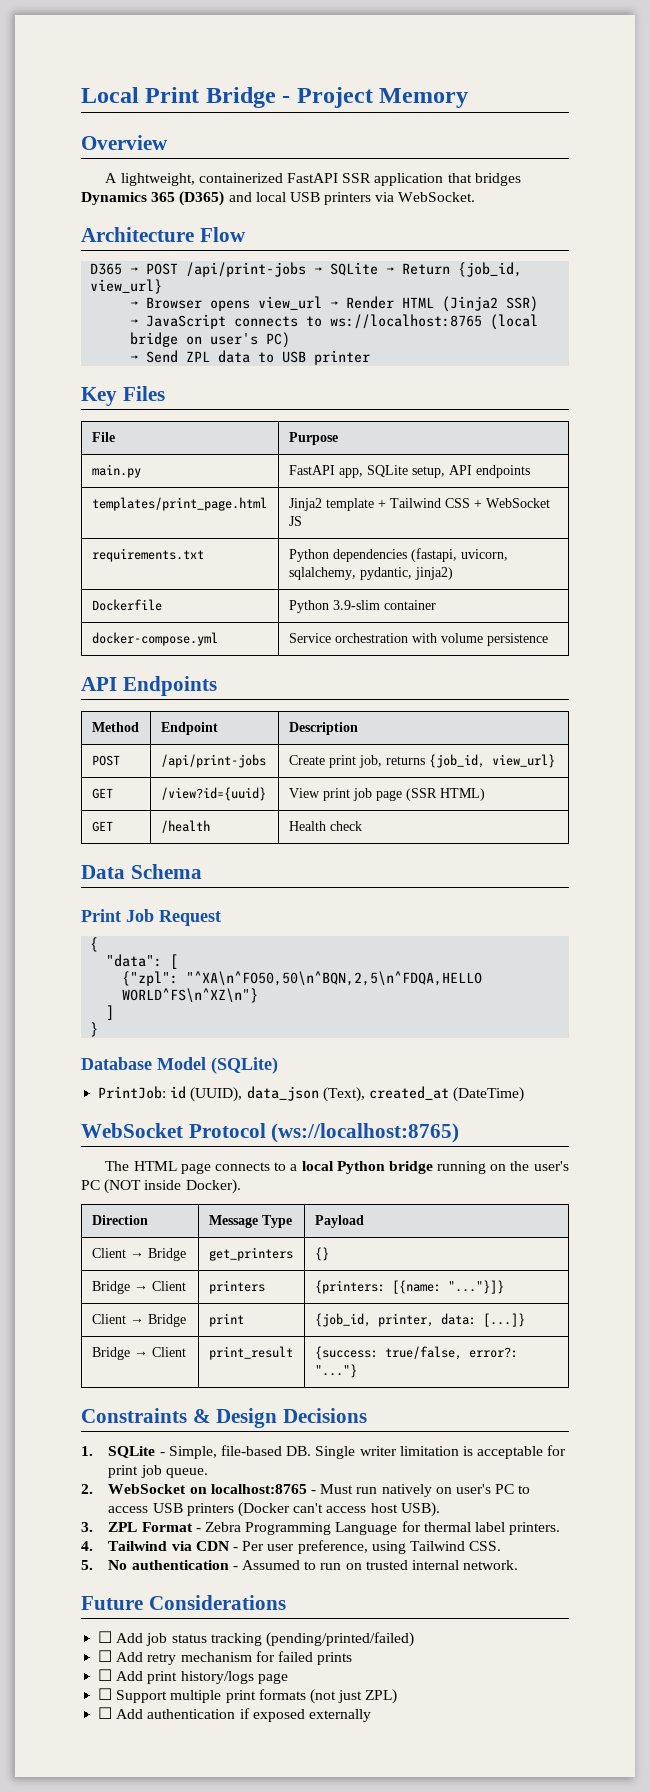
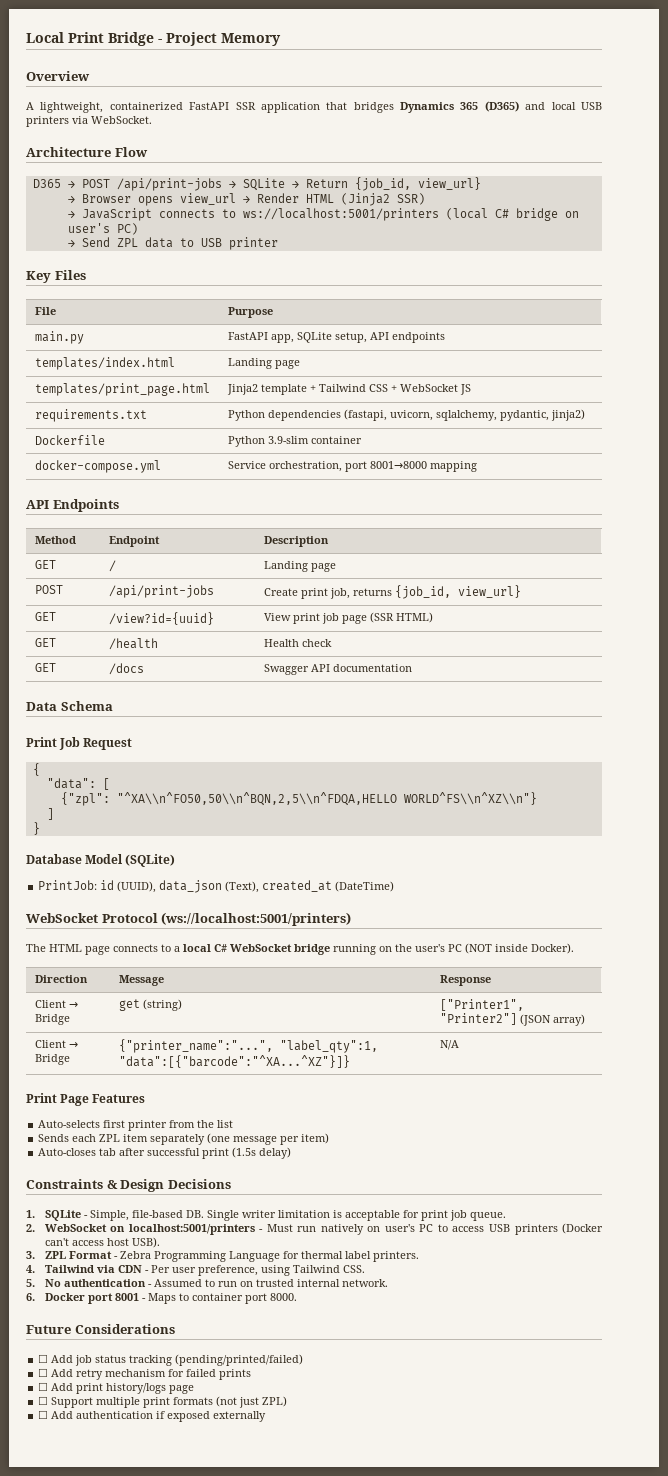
[330,314,539,330] ws://localhost:8765 (local -> [242,208,509,221] ws://localhost:5001/printers (local C#
(530, 471) none -> [34,357,175,370] [227,358,300,369] // templates/index.html | Landing page
[334,633,548,646] orchestration with volume persistence -> [268,461,477,472] orchestration, port 8001→8000 mapping
(358, 728) none -> [34,560,56,569] [108,560,116,572] [263,561,336,572] // GET | / | Landing page
(362, 826) none -> [34,663,56,672] [108,663,144,675] [263,664,412,675] // GET | /docs | Swagger API documentation
[186,971,483,986] [122,988,259,1003] "^XA\n^FO50,50\n^BQN,2,5\n^FDQA,HELLO WORLD^FS\n^XZ\n"} -> [116,792,537,806] "^XA\\n^FO50,50\\n^BQN,2,5\\n^FDQA,HELLO WORLD^FS\\n^XZ\\n"}
[271,1123,460,1143] (ws://localhost:8765) -> [161,912,352,926] (ws://localhost:5001/printers)
[336,1161,385,1174] Python -> [214,944,292,952] C# WebSocket
[261,1215,292,1228] [314,1215,364,1228] [91,1248,186,1261] [208,1247,293,1261] [314,1247,329,1261] [91,1281,186,1294] [208,1280,265,1294] [314,1280,504,1294] [91,1314,186,1327] [208,1313,244,1327] [314,1313,525,1327] [91,1347,186,1360] [208,1346,293,1360] [314,1346,518,1360] [314,1364,357,1378] Type | Payload // Client → Bridge | get_printers | {} // Bridge → Client | printers | {printers: [{name: "..."}]} // Client → Bridge | print | {job_id, printer, data: [...]} // Bridge → Client | print_result | {success: true/false, error?: "..."} -> [439,975,491,986] [34,1000,78,1008] [34,1014,70,1025] [118,999,182,1011] [439,999,524,1011] [439,1013,585,1026] [34,1040,78,1048] [34,1054,70,1065] [118,1039,378,1053] [118,1055,350,1068] [439,1040,459,1050] [26,1093,146,1106] [38,1120,234,1131] [38,1133,330,1145] [38,1147,292,1159] | Response // Client → Bridge | get (string) | ["Printer1", "Printer2"] (JSON array) // Client → Bridge | {"printer_name":"...", "label_qty":1, "data":[{"barcode":"^XA...^XZ"}]} | N/A // Print Page Features // Auto-selects first printer from the list // Sends each ZPL item separately (one message per item) // Auto-closes tab after successful print (1.5s delay)
[210,1484,307,1494] localhost:8765 -> [128,1224,255,1235] localhost:5001/printers
(519, 1565) none -> [26,1293,297,1304] // 6. Docker port 8001 - Maps to container port 8000.

